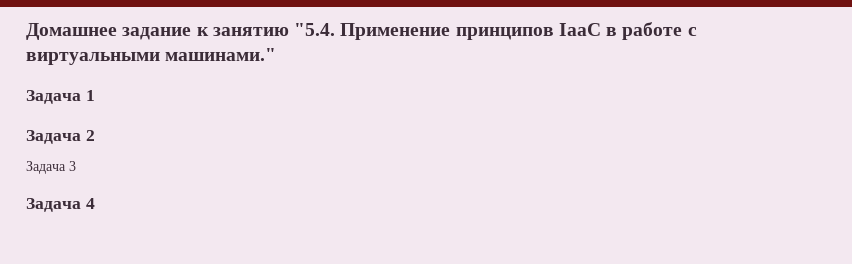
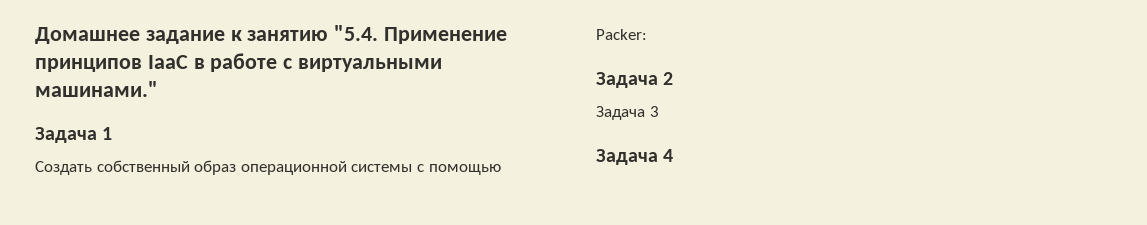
(95, 95) none -> [35,160,501,175] [596,29,647,40] // Создать собственный образ операционной системы с помощью Packer:

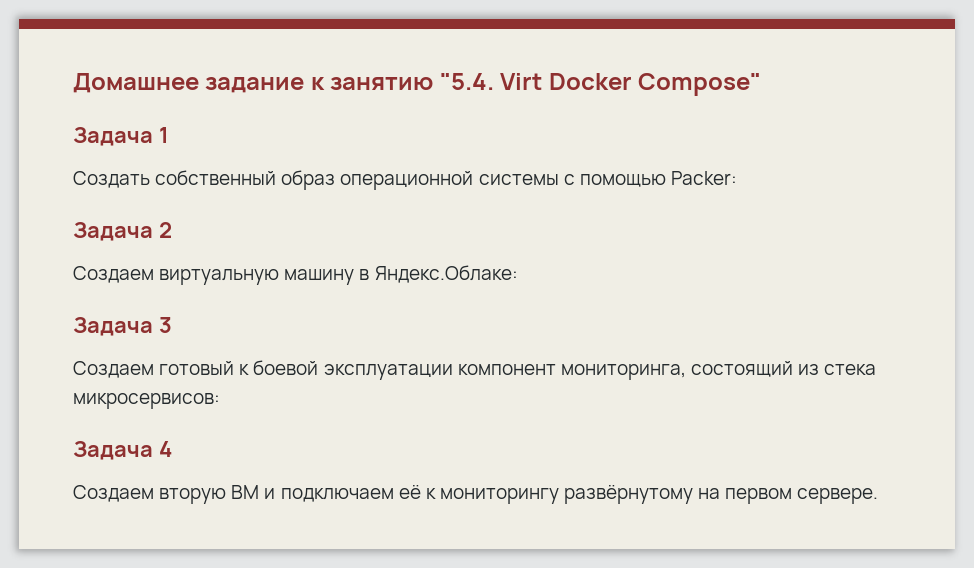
[384,27,508,44] [35,53,443,72] [35,81,158,97] Применение принципов IaaC в работе с виртуальными машинами." -> [500,73,762,96] Virt Docker Compose"
[596,106,659,120] [596,149,674,165] Задача 3 // Задача 4 -> [73,265,518,285] [73,317,172,336] [73,360,877,380] [73,393,220,409] [73,441,172,460] [73,485,879,504] Создаем виртуальную машину в Яндекс.Облаке: // Задача 3 // Создаем готовый к боевой эксплуатации компонент мониторинга, состоящий из стека микросервисов: // Задача 4 // Создаем вторую ВМ и подключаем её к мониторингу развёрнутому на первом сервере.

